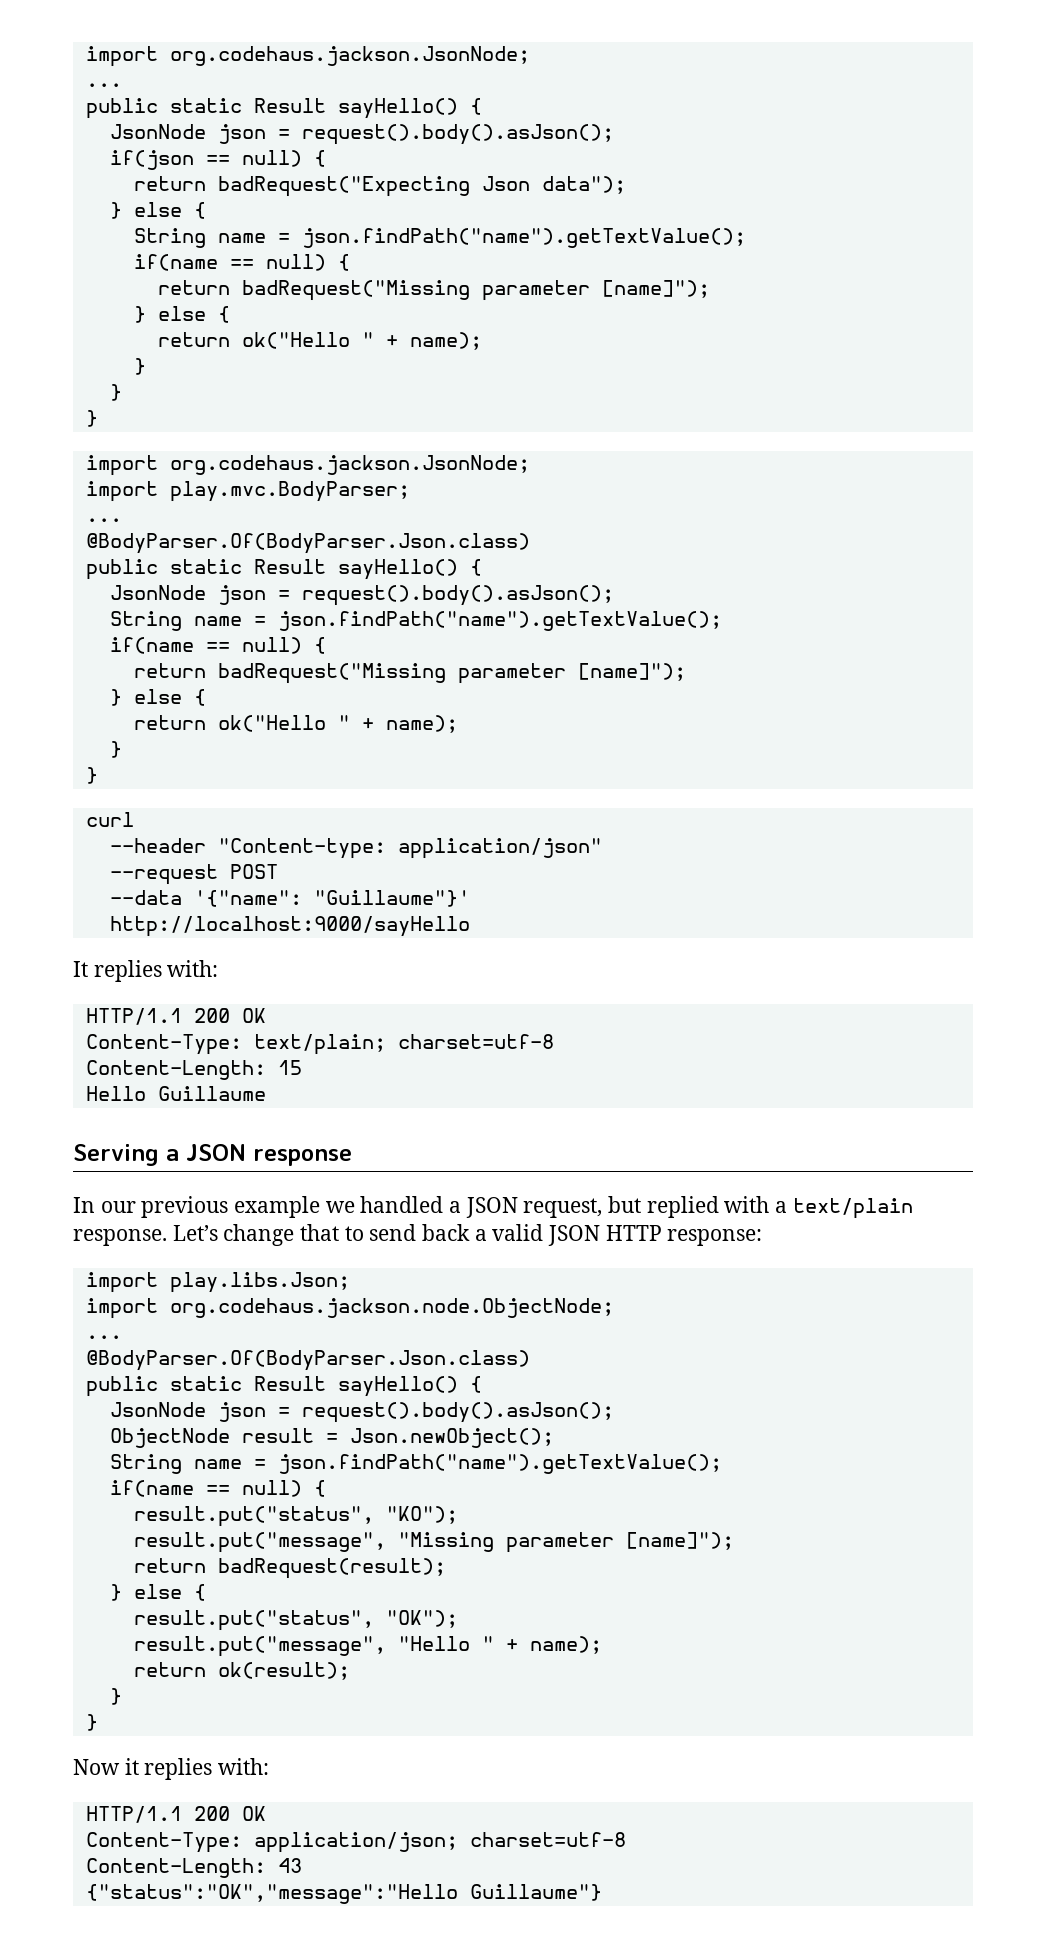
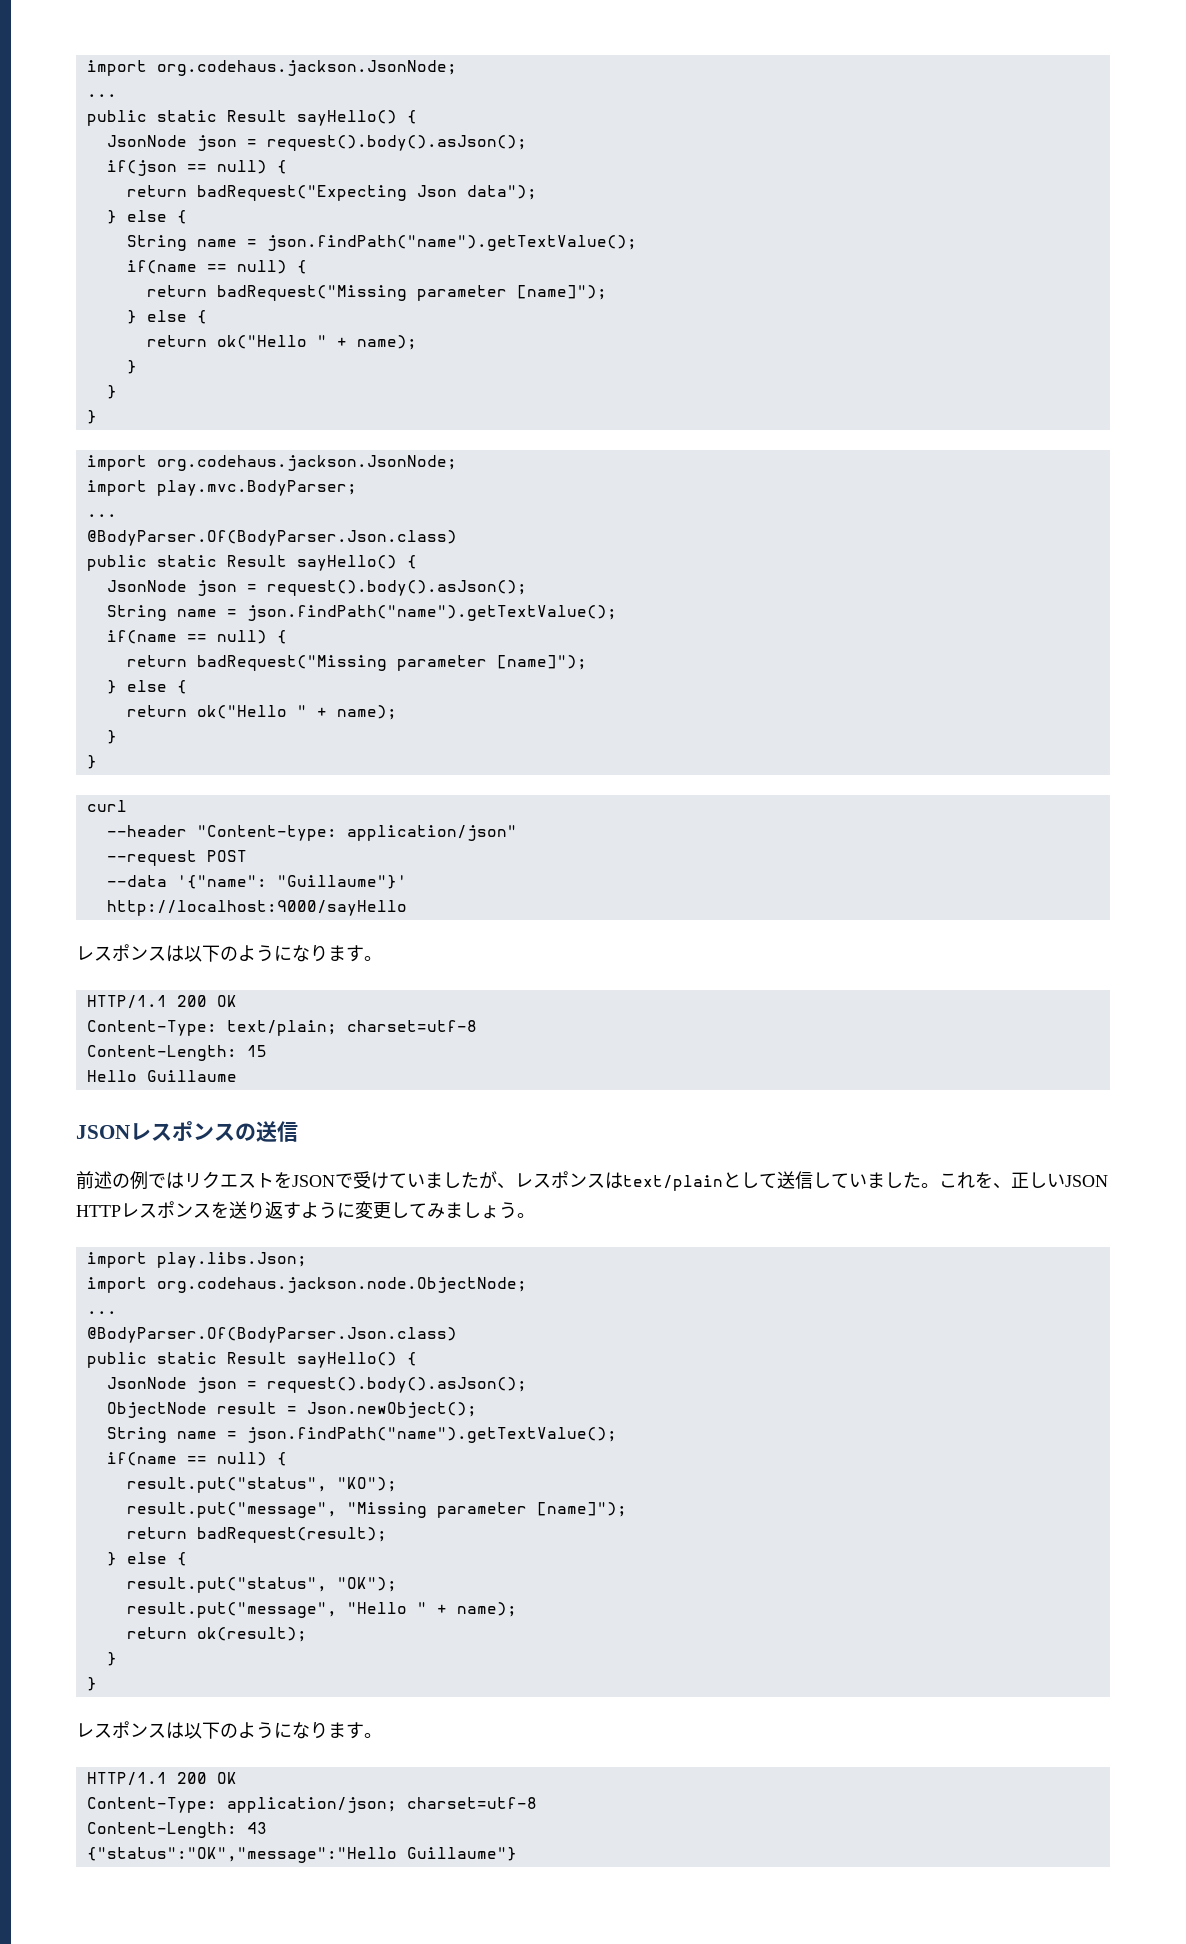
[73,960,219,982] It replies with: -> [76,944,382,962] レスポンスは以下のようになります。
[73,1144,352,1166] [73,1196,913,1219] [73,1224,763,1246] Serving a JSON response // In our previous example we handled a JSON request, but replied with a text/plain response. Let’s change that to send back a valid JSON HTTP response: -> [76,1121,298,1142] [76,1171,1108,1191] [76,1201,535,1219] JSONレスポンスの送信 // 前述の例ではリクエストをJSONで受けていましたが、レスポンスはtext/plainとして送信していました。これを、正しいJSON HTTPレスポンスを送り返すように変更してみましょう。
[73,1758,270,1780] Now it replies with: -> [76,1721,382,1739] レスポンスは以下のようになります。

